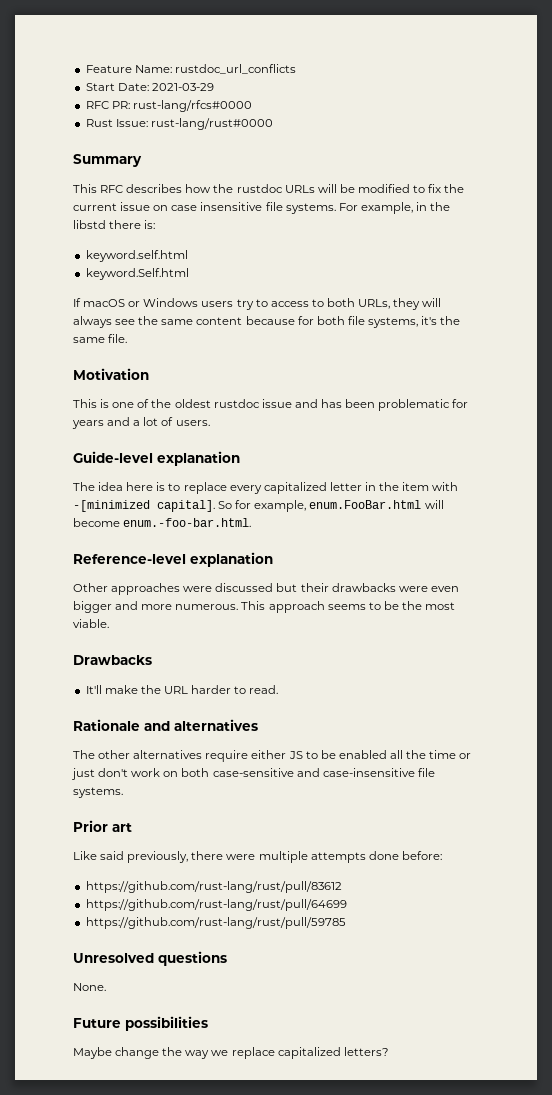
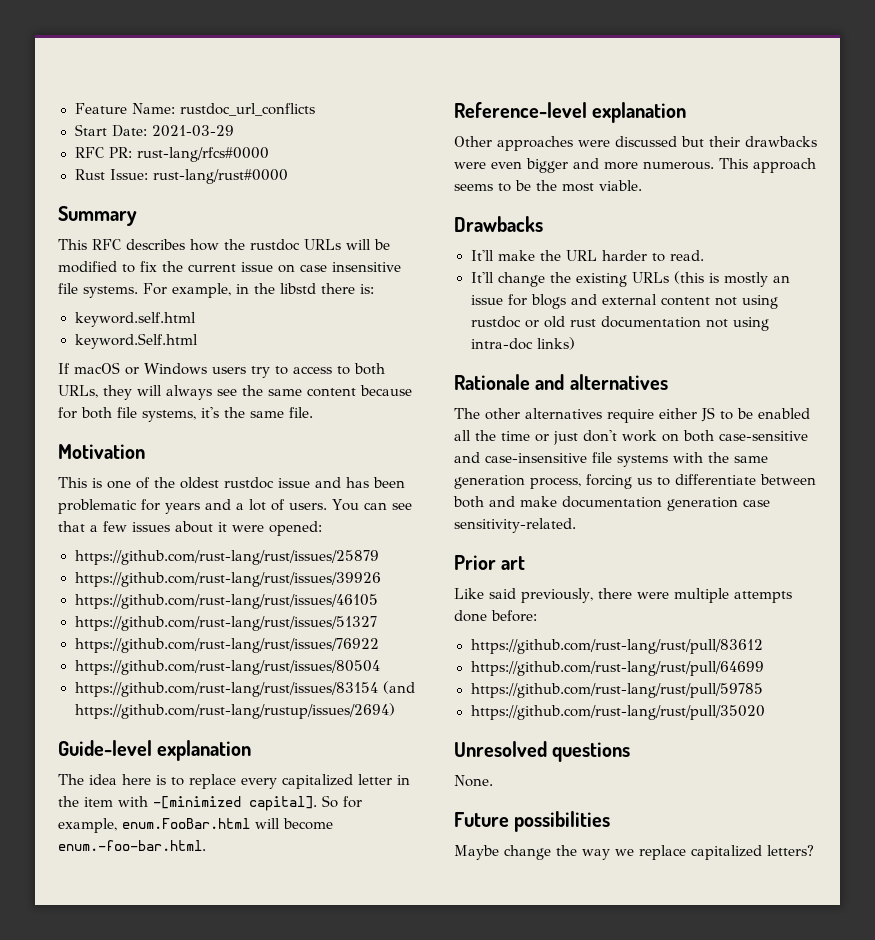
(210, 423) none -> [332,499,412,511] [58,521,322,536] [74,550,379,565] [74,572,381,587] [74,594,378,609] [74,616,377,631] [74,638,379,653] [74,660,380,675] [74,681,415,697] [74,703,395,719] You can see that a few issues about it were opened: // https://github.com/rust-lang/rust/issues/25879 // https://github.com/rust-lang/rust/issues/39926 // https://github.com/rust-lang/rust/issues/46105 // https://github.com/rust-lang/rust/issues/51327 // https://github.com/rust-lang/rust/issues/76922 // https://github.com/rust-lang/rust/issues/80504 // https://github.com/rust-lang/rust/issues/83154 (and https://github.com/rust-lang/rustup/issues/2694)
(279, 689) none -> [470,271,790,287] [470,294,778,309] [470,316,769,331] [470,337,575,350] // It'll change the existing URLs (this is mostly an issue for blogs and external content not using rustdoc or old rust documentation not using intra-doc links)
[73,787,123,798] systems. -> [617,452,768,467] [454,474,816,489] [453,496,770,511] [454,518,576,533] systems with the same generation process, forcing us to differentiate between both and make documentation generation case sensitivity-related.
(346, 923) none -> [470,705,765,720] // https://github.com/rust-lang/rust/pull/35020

